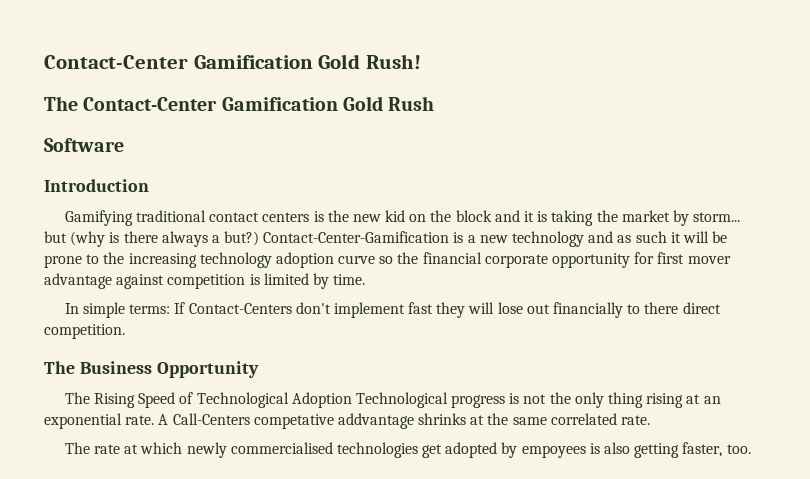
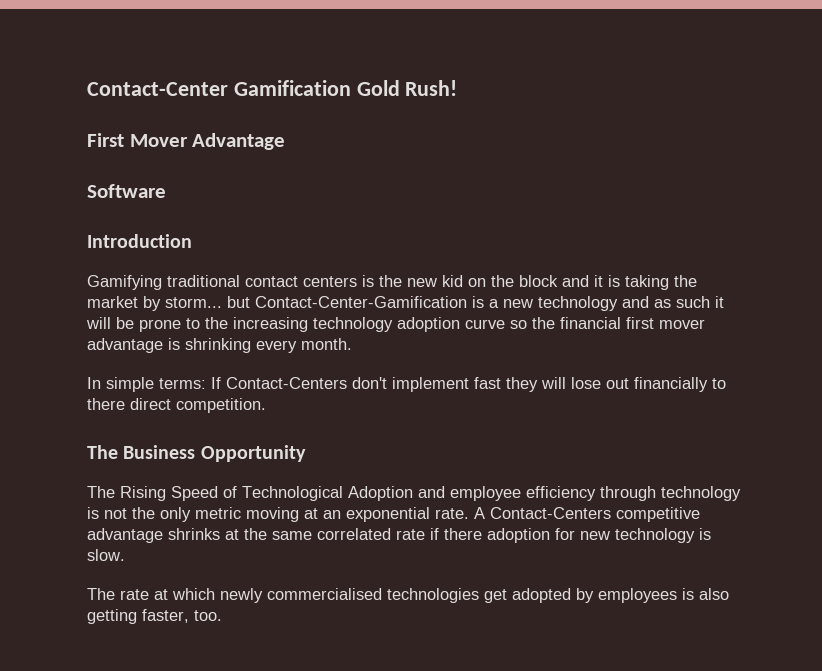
[44,96,435,111] The Contact-Center Gamification Gold Rush -> [87,133,286,150] First Mover Advantage
[70,231,260,247] (why is there always a but?) -> (250, 302) none
[484,252,731,268] [44,273,366,289] corporate opportunity for first mover advantage against competition is limited by time. -> [626,317,705,329] [87,338,352,353] first mover advantage is shrinking every month.
[355,392,506,408] Technological progress -> [418,486,741,501] and employee efficiency through technology
[608,392,684,408] thing rising -> [195,507,299,522] metric moving
[172,413,414,429] Call-Centers competative addvantage -> [490,507,700,522] [87,528,163,543] Contact-Centers competitive advantage
[621,415,651,425] rate. -> [396,528,711,543] [87,549,125,561] rate if there adoption for new technology is slow.
[521,445,586,458] empoyees -> [598,588,677,603] employees

